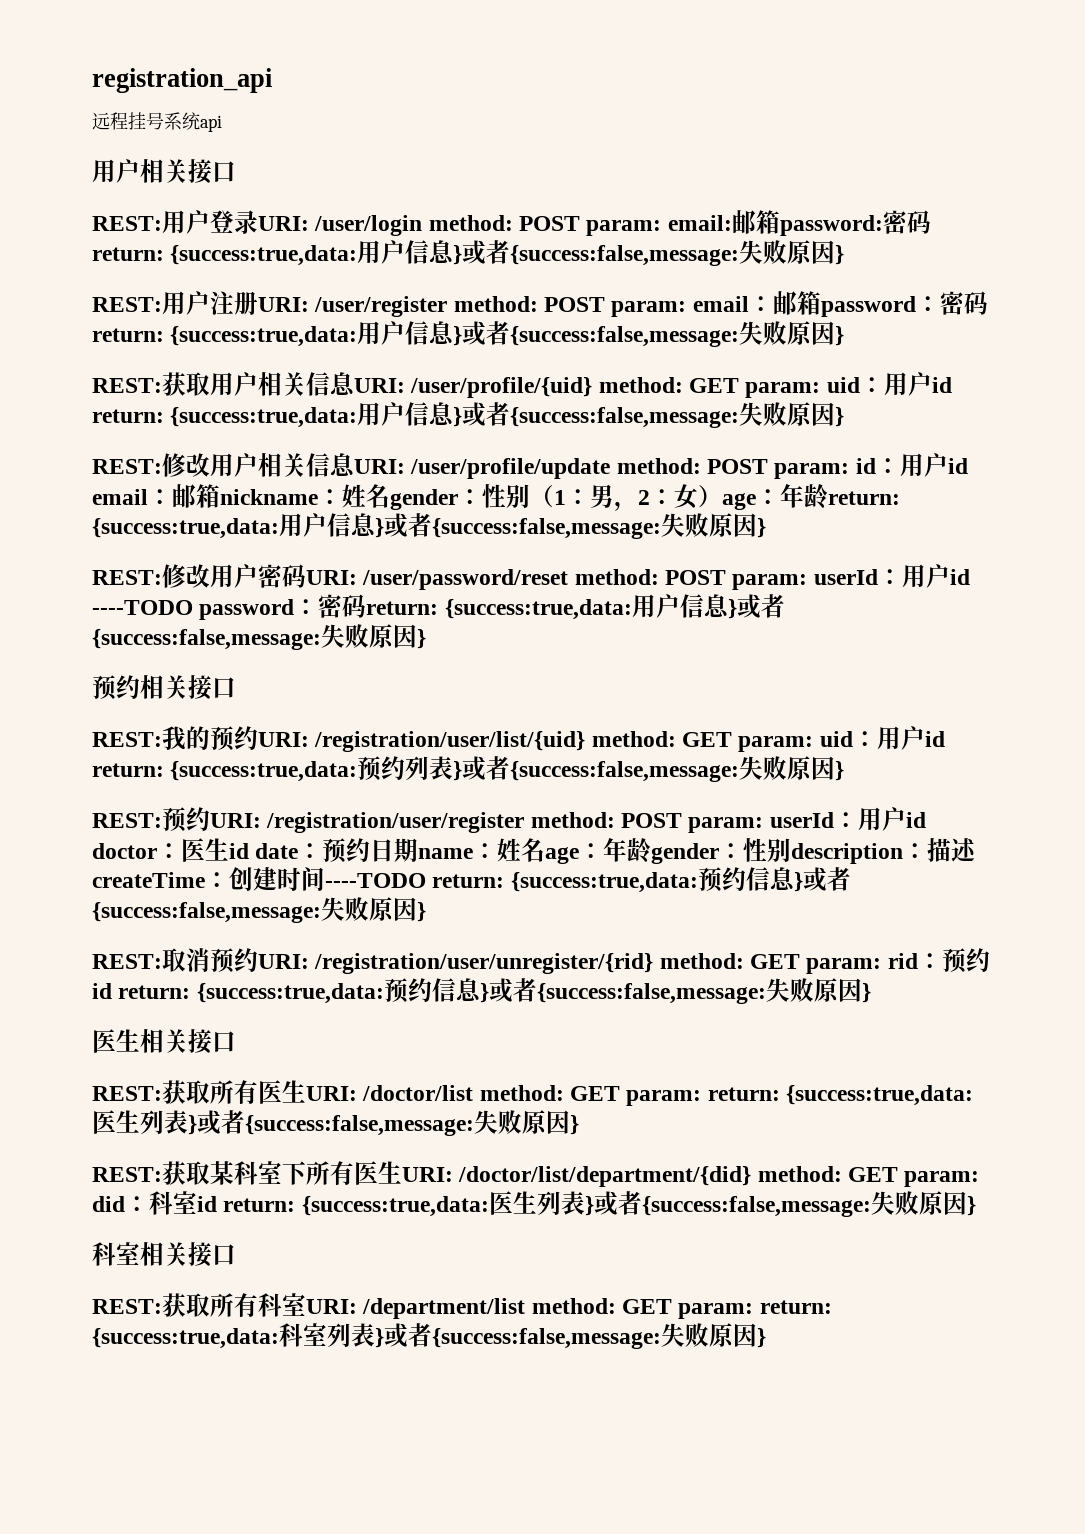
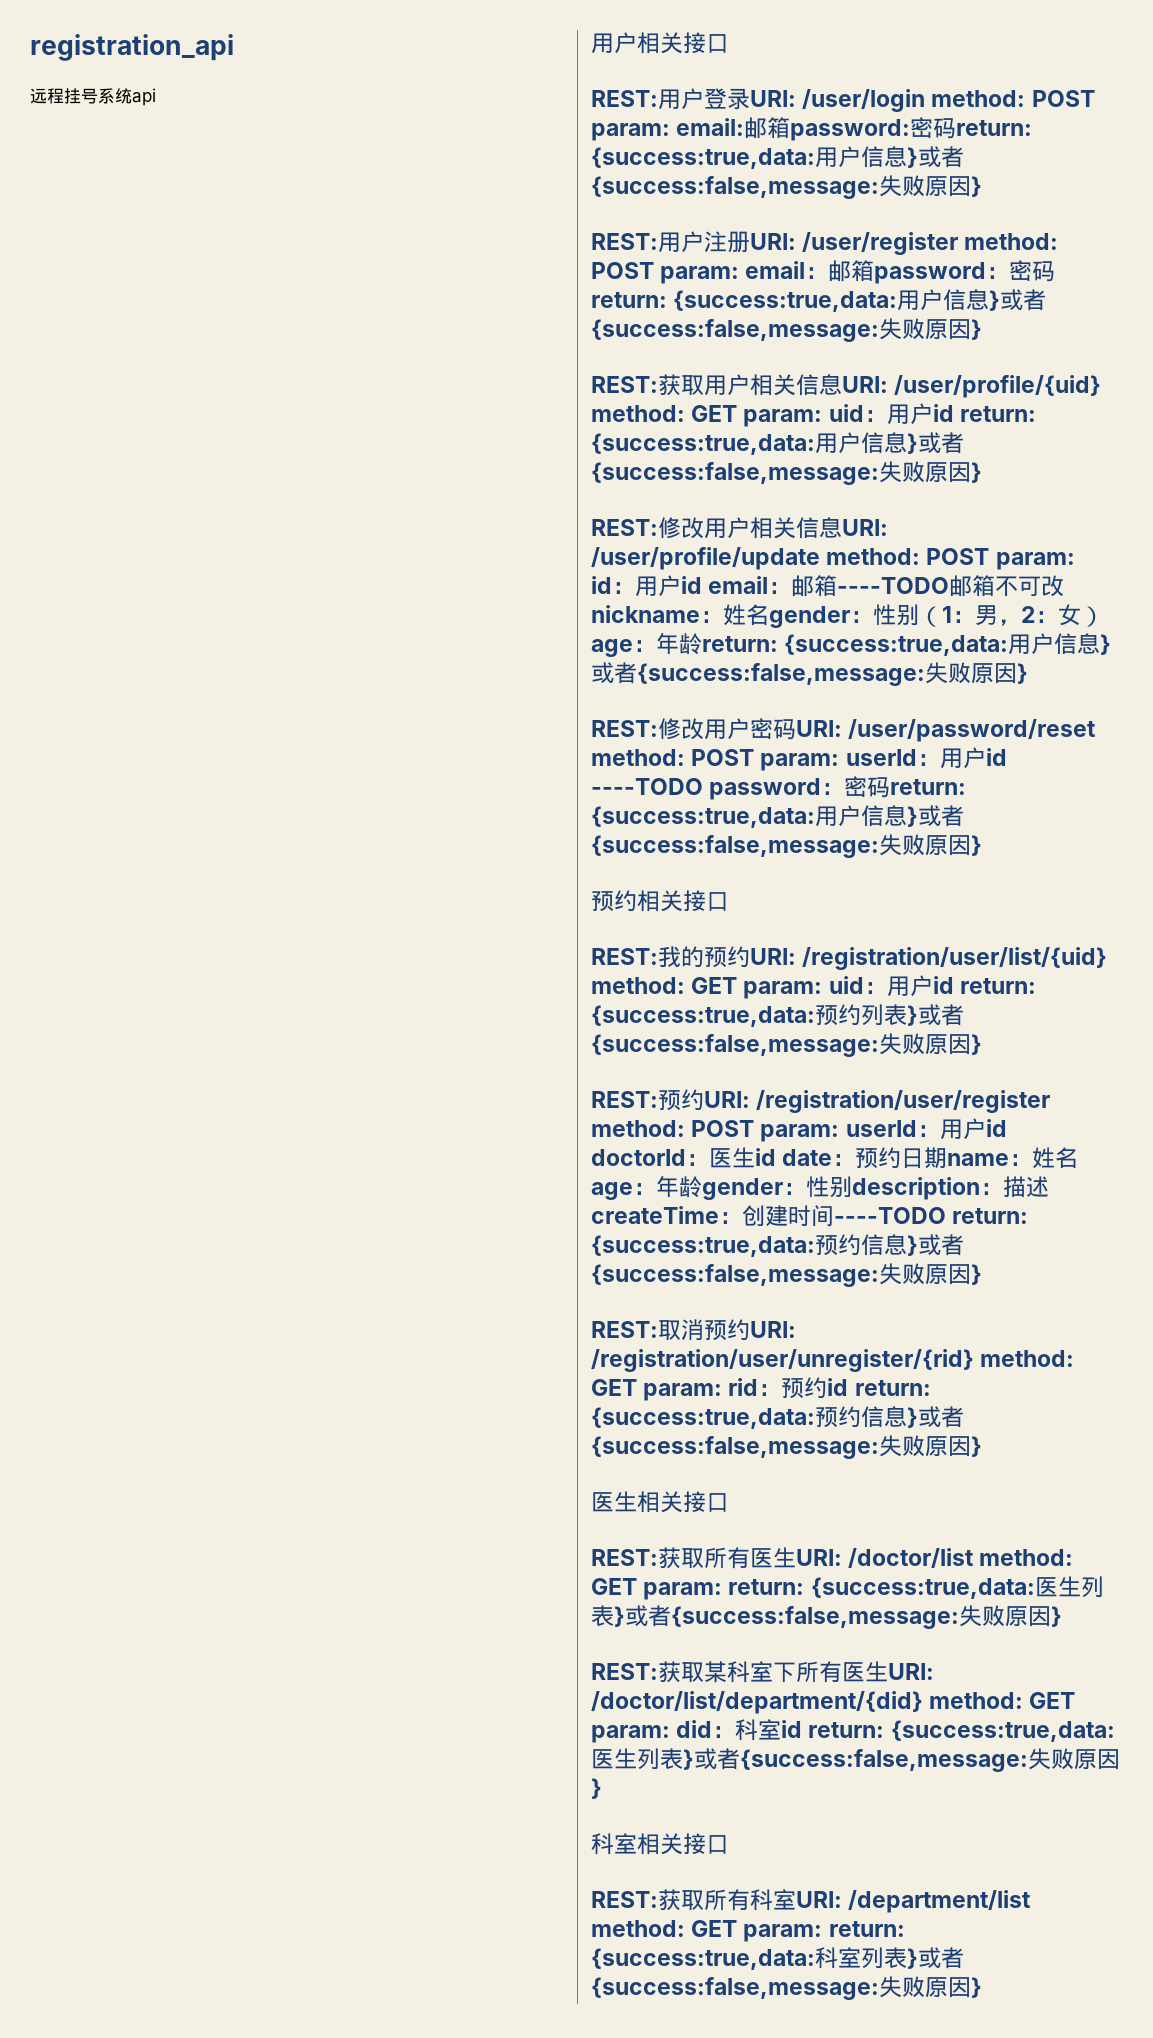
(220, 496) none -> [837,575,1065,597] ----TODO邮箱不可改
[92,843,157,859] doctor -> [591,1149,686,1166] doctorId

